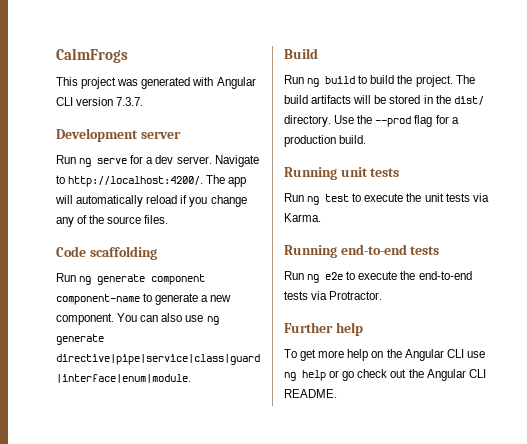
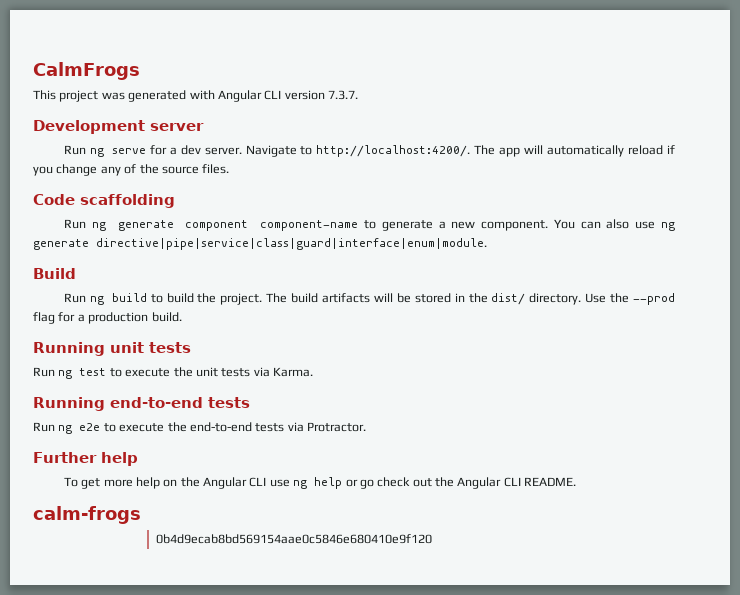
(337, 393) none -> [33,506,141,524] [156,534,433,544] // calm-frogs // 0b4d9ecab8bd569154aae0c5846e680410e9f120

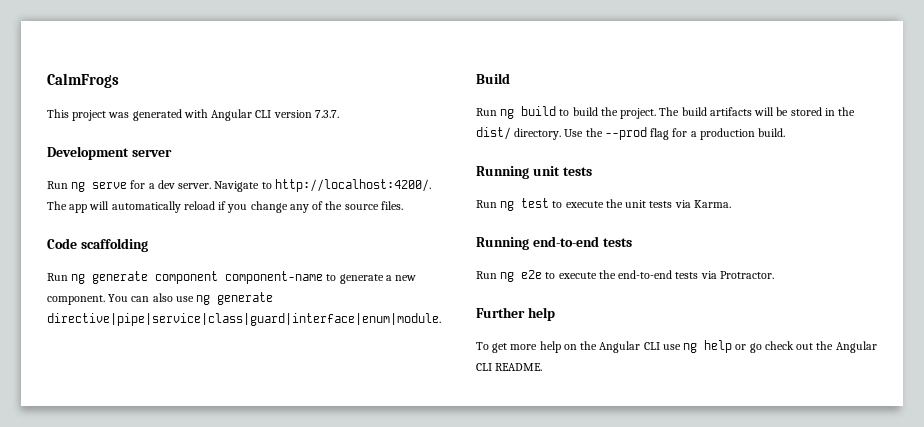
[33,506,141,524] [156,534,433,544] // calm-frogs // 0b4d9ecab8bd569154aae0c5846e680410e9f120 -> (543, 367) none

